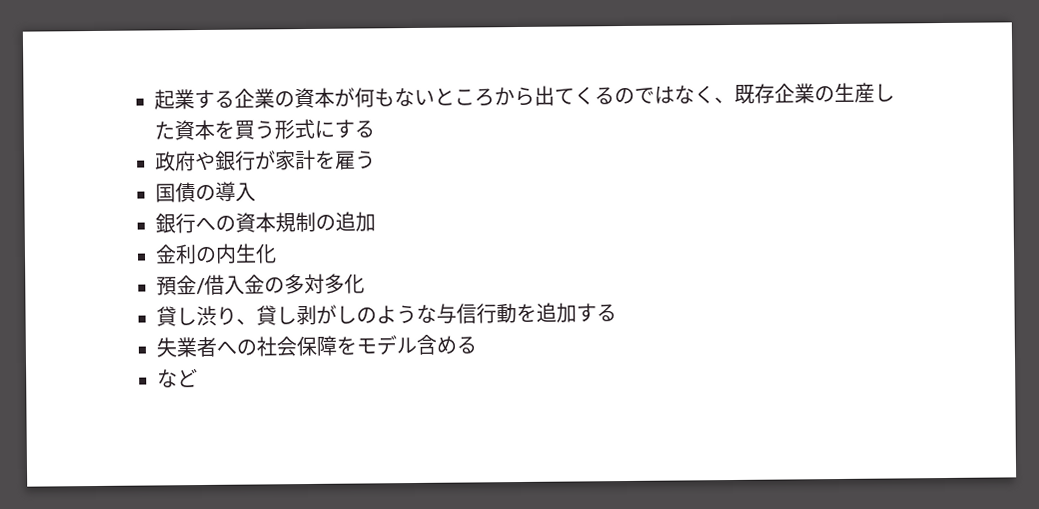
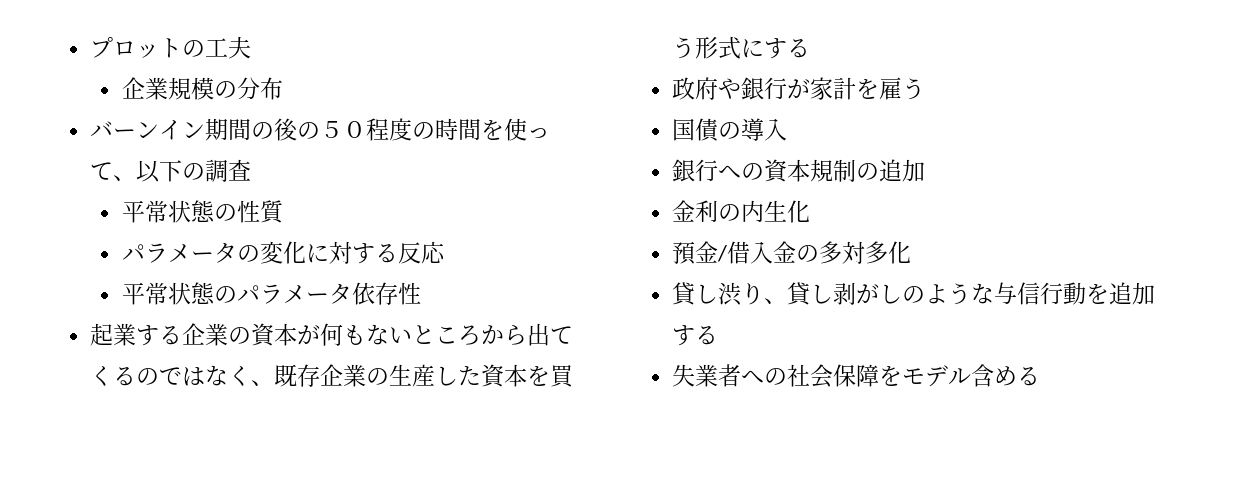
(154, 99) none -> [90,36,252,59] [121,77,283,100] [90,118,551,141] [90,159,252,183] [121,200,284,224] [121,241,445,264] [121,282,421,305] プロットの工夫 // 企業規模の分布 // バーンイン期間の後の５０程度の時間を使って、以下の調査 // 平常状態の性質 // パラメータの変化に対する反応 // 平常状態のパラメータ依存性 //
[157,368,198,388] // など -> (1041, 376) none

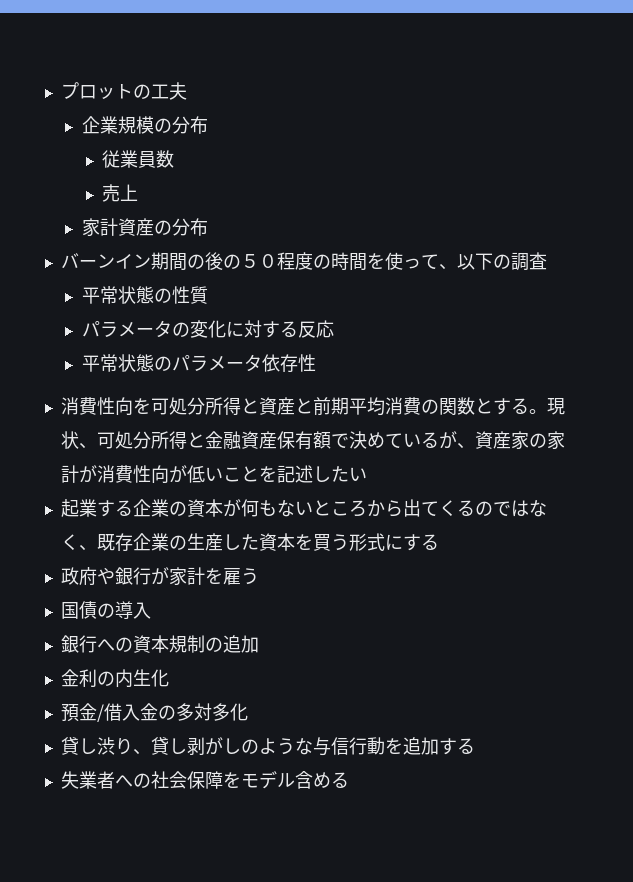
(283, 88) none -> [102,150,175,168] [102,184,139,202] [81,218,208,237] // 従業員数 // 売上 // 家計資産の分布
(421, 293) none -> [60,397,565,416] [60,431,565,450] [60,465,367,483] // 消費性向を可処分所得と資産と前期平均消費の関数とする。現状、可処分所得と金融資産保有額で決めているが、資産家の家計が消費性向が低いことを記述したい

